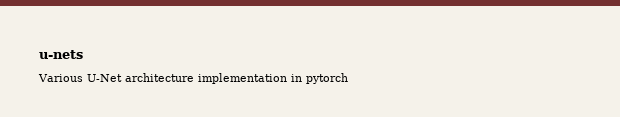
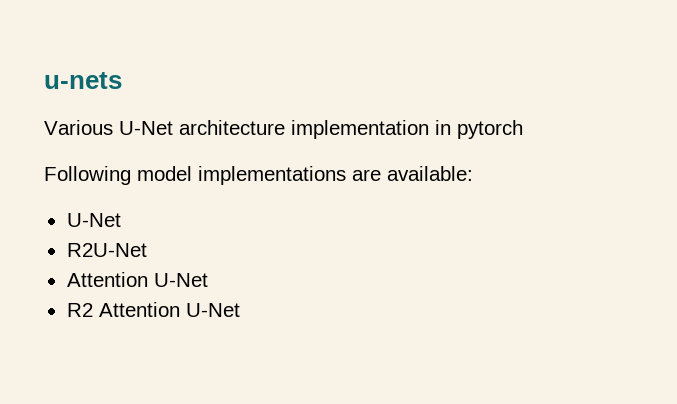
(348, 78) none -> [44,166,473,185] [66,213,121,227] [66,243,147,257] [66,272,208,287] [66,302,240,317] // Following model implementations are available: // U-Net // R2U-Net // Attention U-Net // R2 Attention U-Net

